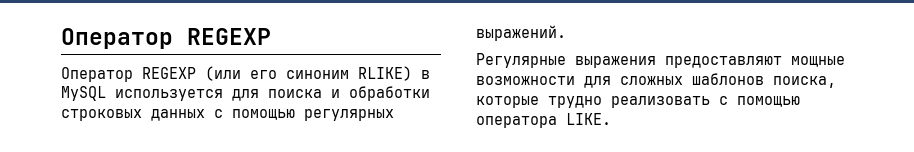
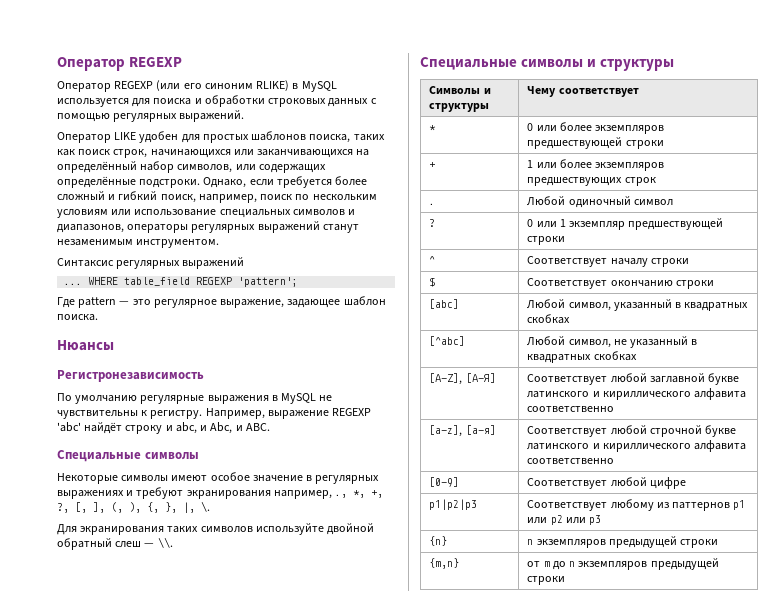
[476,53,845,68] [476,73,836,88] [476,96,800,108] [476,113,611,128] Регулярные выражения предоставляют мощные возможности для сложных шаблонов поиска, которые трудно реализовать с помощью оператора LIKE. -> [57,131,385,143] [57,149,370,158] [57,161,326,173] [57,176,368,188] [57,191,377,203] [57,209,356,218] [57,221,359,233] [57,239,220,248] [57,257,245,269] [64,277,299,287] [57,296,386,308] [57,314,98,321] [57,340,114,351] [57,370,204,382] [57,393,333,404] [57,408,372,419] [57,422,270,434] [57,450,199,462] [57,472,380,484] [57,487,384,499] [57,501,210,513] [57,523,375,535] [57,537,173,550] [420,57,675,71] [429,86,491,95] [429,103,490,112] [527,86,639,97] [429,125,437,131] [527,122,665,134] [527,137,664,149] [429,162,436,168] [527,159,665,171] [527,177,656,186] [429,203,436,205] [527,196,673,208] [429,219,436,227] [527,218,724,230] [527,236,566,245] [429,256,436,264] [527,256,689,267] [429,277,436,287] [527,278,714,289] [429,299,460,309] [527,299,749,311] [527,314,571,324] [429,336,466,346] [527,336,698,348] [527,351,637,363] [429,373,496,385] [527,373,740,385] [527,388,747,400] [527,406,615,412] [429,425,496,437] [527,425,737,437] [527,440,747,452] [527,458,615,464] [429,477,460,487] [527,477,686,489] [429,499,478,510] [527,499,746,511] [527,515,602,525] [429,536,448,546] [527,536,719,548] [429,558,460,569] [527,558,719,570] [527,576,566,585] Оператор LIKE удобен для простых шаблонов поиска, таких как поиск строк, начинающихся или заканчивающихся на определённый набор символов, или содержащих определённые подстроки. Однако, если требуется более сложный и гибкий поиск, например, поиск по нескольким условиям или использование специальных символов и диапазонов, операторы регулярных выражений станут незаменимым инструментом. // Синтаксис регулярных выражений // ... WHERE table_field REGEXP 'pattern'; // Где pattern — это регулярное выражение, задающее шаблон поиска. // Нюансы // Регистронезависимость // По умолчанию регулярные выражения в MySQL не чувствительны к регистру. Например, выражение REGEXP 'abc' найдёт строку и abc, и Abc, и ABC. // Специальные символы // Некоторые символы имеют особое значение в регулярных выражениях и требуют экранирования например, ., *, +, ?, [, ], (, ), {, }, |, \. // Для экранирования таких символов используйте двойной обратный слеш — \\. // Специальные символы и структуры // Символы и структуры | Чему соответствует // * | 0 или более экземпляров предшествующей строки // + | 1 или более экземпляров предшествующих строк // . | Любой одиночный символ // ? | 0 или 1 экземпляр предшествующей строки // ^ | Соответствует началу строки // $ | Соответствует окончанию строки // [abc] | Любой символ, указанный в квадратных скобках // [^abc] | Любой символ, не указанный в квадратных скобках // [A-Z], [А-Я] | Соответствует любой заглавной букве латинского и кириллического алфавита соответственно // [a-z], [а-я] | Соответствует любой строчной букве латинского и кириллического алфавита соответственно // [0-9] | Соответствует любой цифре // p1|p2|p3 | Соответствует любому из паттернов p1 или p2 или p3 // {n} | n экземпляров предыдущей строки // {m,n} | от m до n экземпляров предыдущей строки

